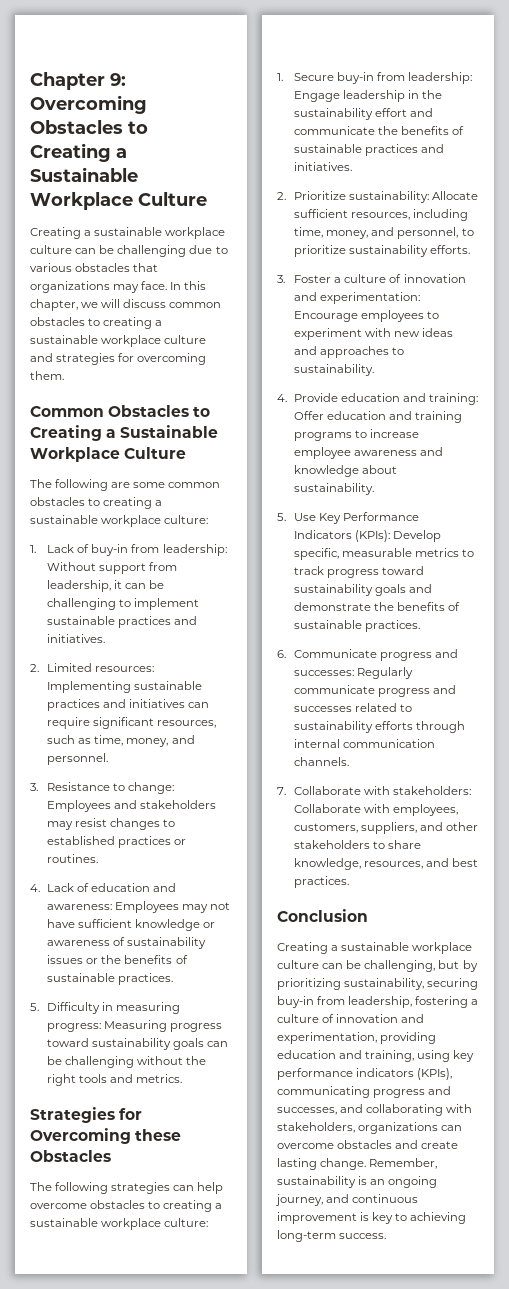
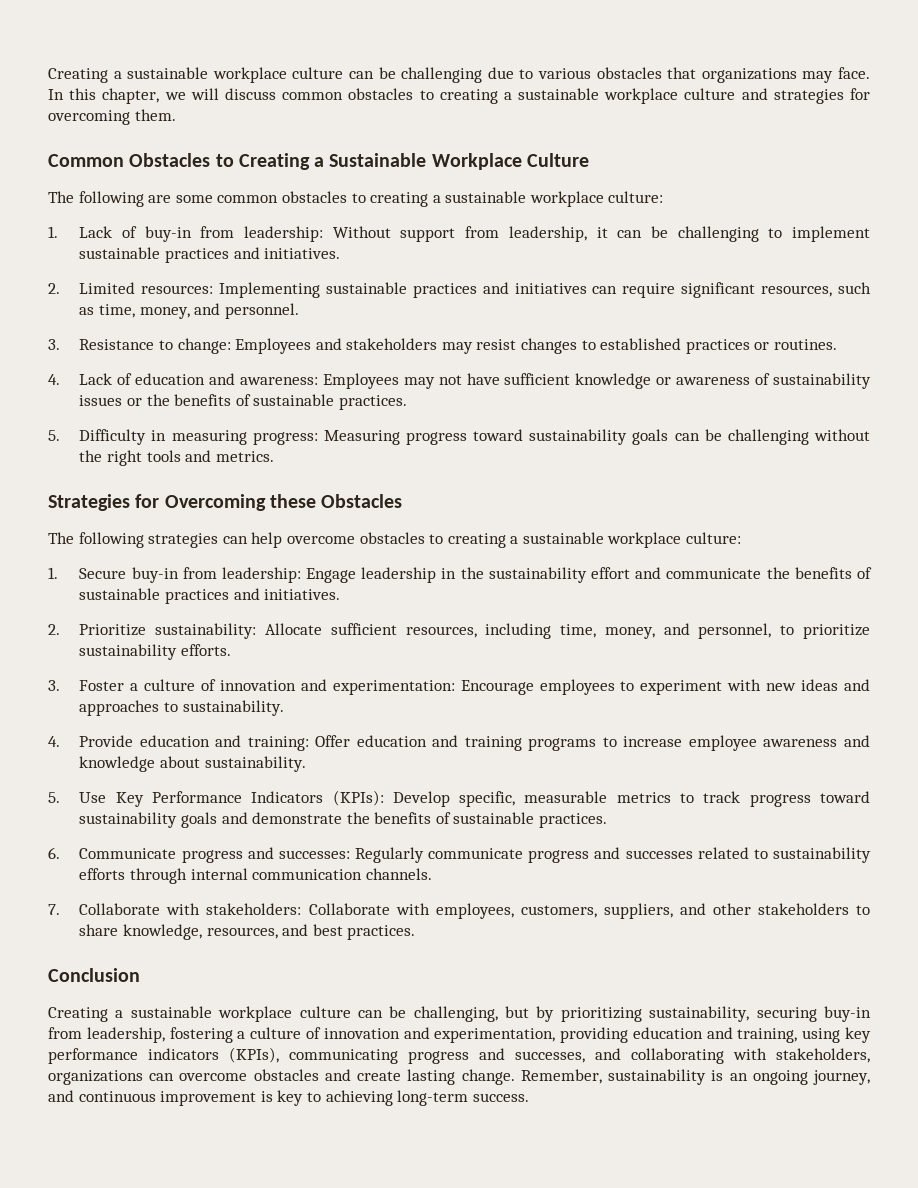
[30,72,126,90] [30,95,147,114] [30,120,148,134] [30,143,127,162] [30,167,138,182] [30,192,207,210] Chapter 9: Overcoming Obstacles to Creating a Sustainable Workplace Culture // -> (48, 75) none

